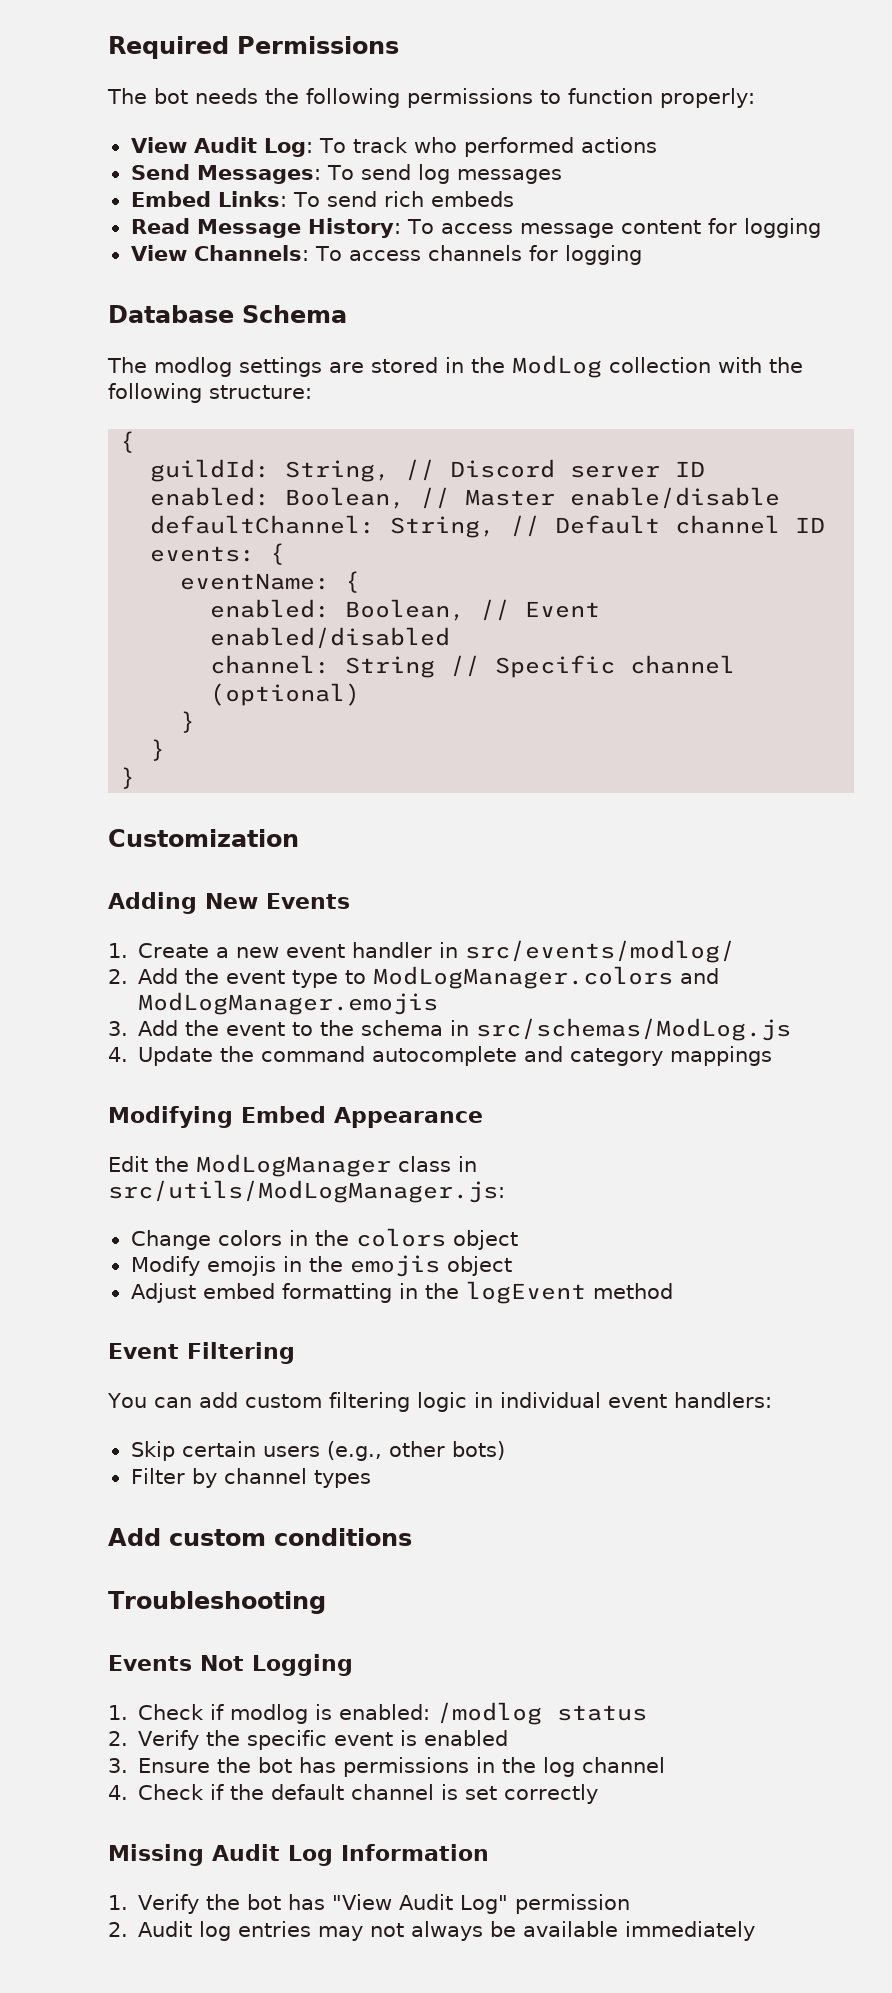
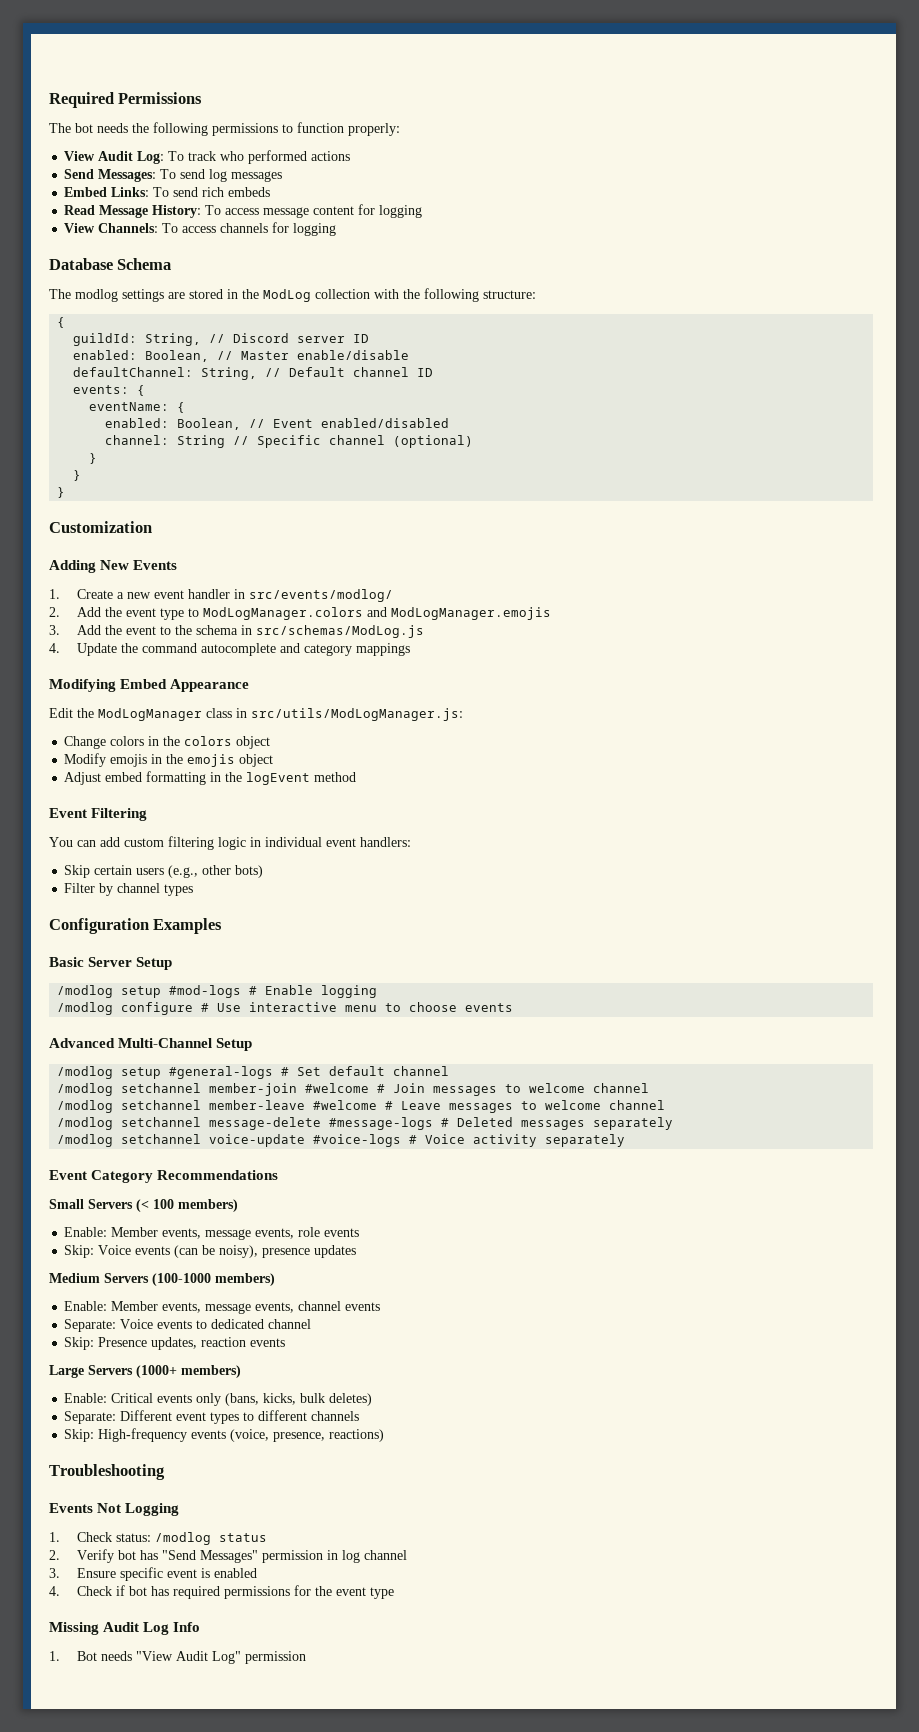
[108,1528,412,1546] Add custom conditions -> [49,918,223,934] [49,957,173,970] [57,985,378,998] [57,1002,514,1015] [49,1038,253,1051] [57,1066,450,1079] [57,1083,650,1096] [57,1100,666,1113] [57,1117,674,1130] [57,1134,626,1147] [49,1170,279,1183] [49,1199,238,1212] [64,1227,360,1240] [64,1245,357,1258] [49,1273,275,1286] [64,1301,381,1314] [64,1319,312,1332] [64,1337,286,1350] [49,1365,241,1378] [64,1393,373,1406] [64,1410,360,1424] [64,1428,385,1442] Configuration Examples // Basic Server Setup // /modlog setup #mod-logs # Enable logging // /modlog configure # Use interactive menu to choose events // Advanced Multi-Channel Setup // /modlog setup #general-logs # Set default channel // /modlog setchannel member-join #welcome # Join messages to welcome channel // /modlog setchannel member-leave #welcome # Leave messages to welcome channel // /modlog setchannel message-delete #message-logs # Deleted messages separately // /modlog setchannel voice-update #voice-logs # Voice activity separately // Event Category Recommendations // Small Servers (< 100 members) // Enable: Member events, message events, role events // Skip: Voice events (can be noisy), presence updates // Medium Servers (100-1000 members) // Enable: Member events, message events, channel events // Separate: Voice events to dedicated channel // Skip: Presence updates, reaction events // Large Servers (1000+ members) // Enable: Critical events only (bans, kicks, bulk deletes) // Separate: Different event types to different channels // Skip: High-frequency events (voice, presence, reactions)
[210,1704,431,1724] if modlog is enabled: -> [115,1533,151,1542] status:
[206,1730,509,1750] [108,1757,666,1777] [108,1784,599,1804] the specific event is enabled // 3. Ensure the bot has permissions in the log channel // 4. Check if the default channel is set correctly -> [117,1550,407,1563] [49,1567,257,1581] [49,1585,394,1599] bot has "Send Messages" permission in log channel // 3. Ensure specific event is enabled // 4. Check if bot has required permissions for the event type
[341,1844,489,1861] [108,1894,326,1914] Information // 1. Verify the bot has -> [173,1622,201,1632] [49,1651,132,1661] Info // 1. Bot needs
[108,1921,756,1941] // 2. Audit log entries may not always be available immediately -> (306, 1657) none

